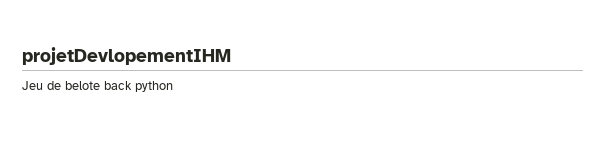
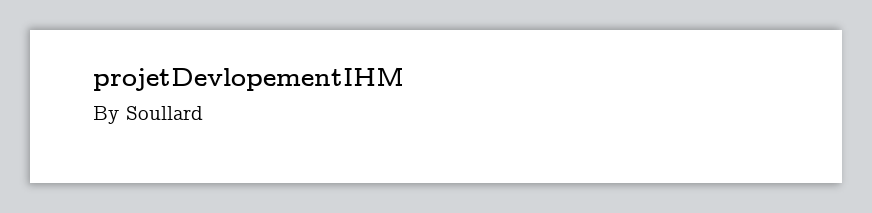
[22,81,173,92] Jeu de belote back python -> [93,106,203,124] By Soullard

